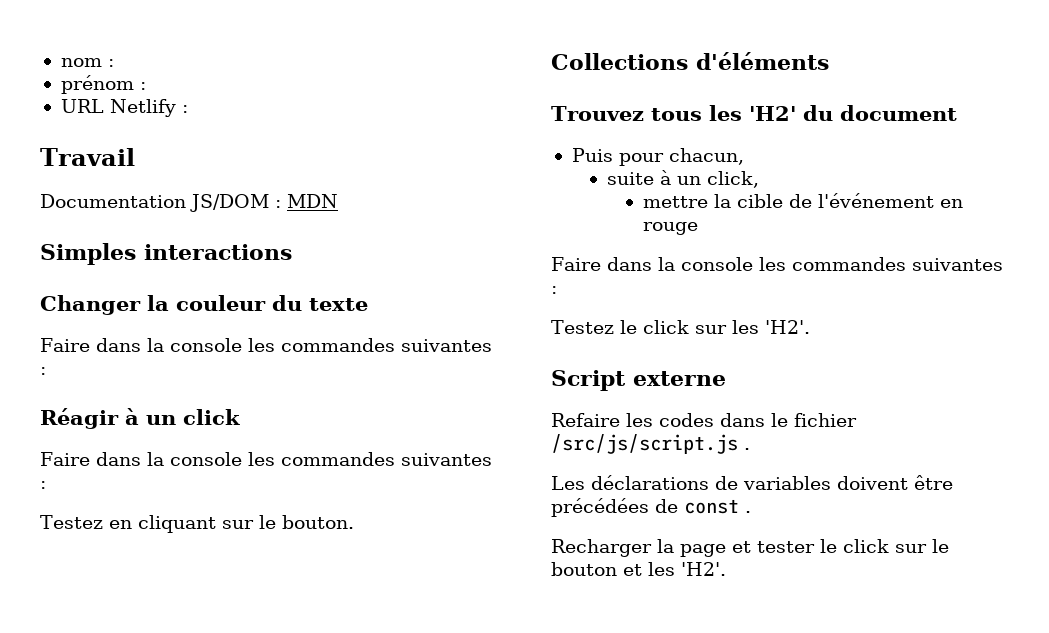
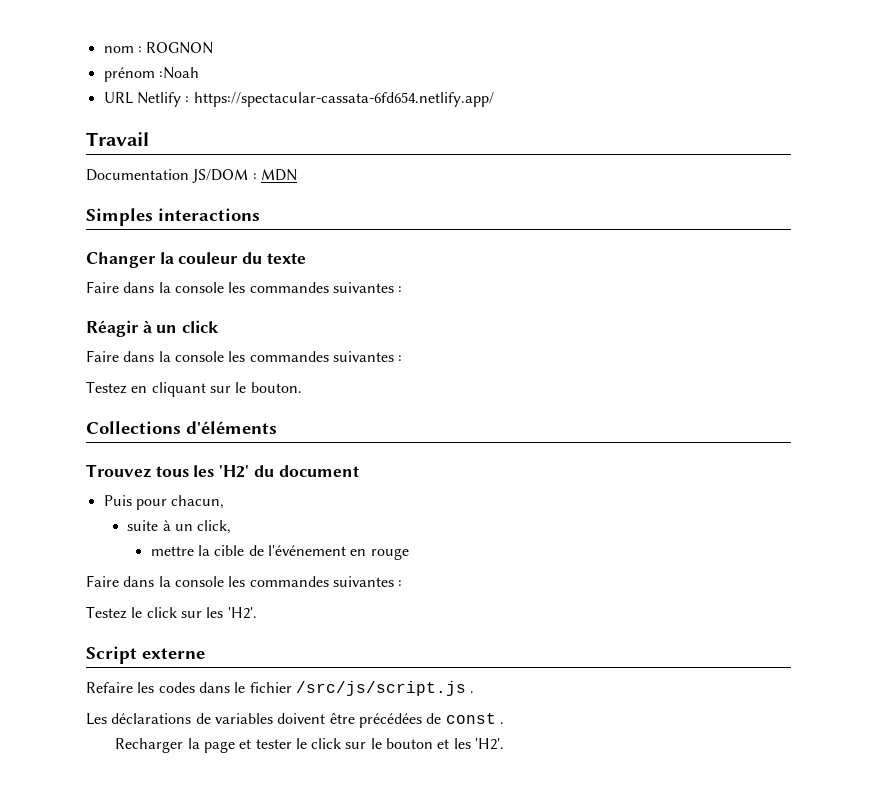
(114, 63) none -> [146,42,214,54] ROGNON
[139,82,146,90] : -> [158,67,199,79] :Noah
(188, 109) none -> [193,92,494,107] https://spectacular-cassata-6fd654.netlify.app/

